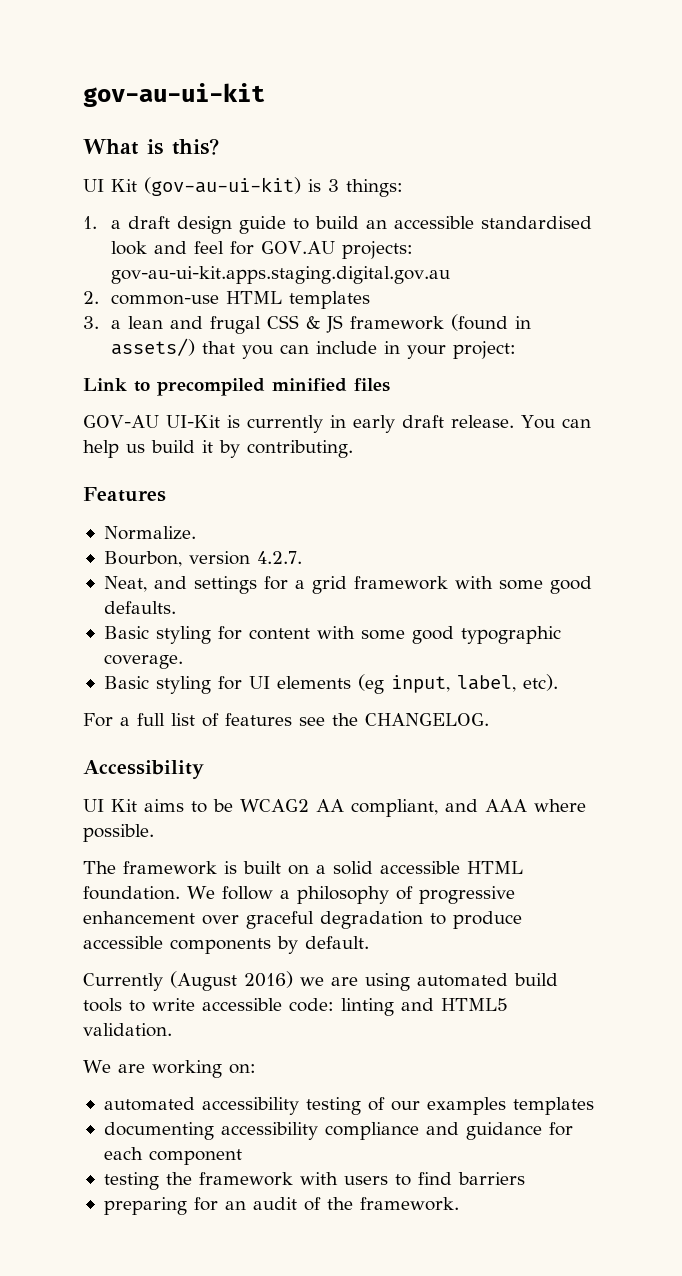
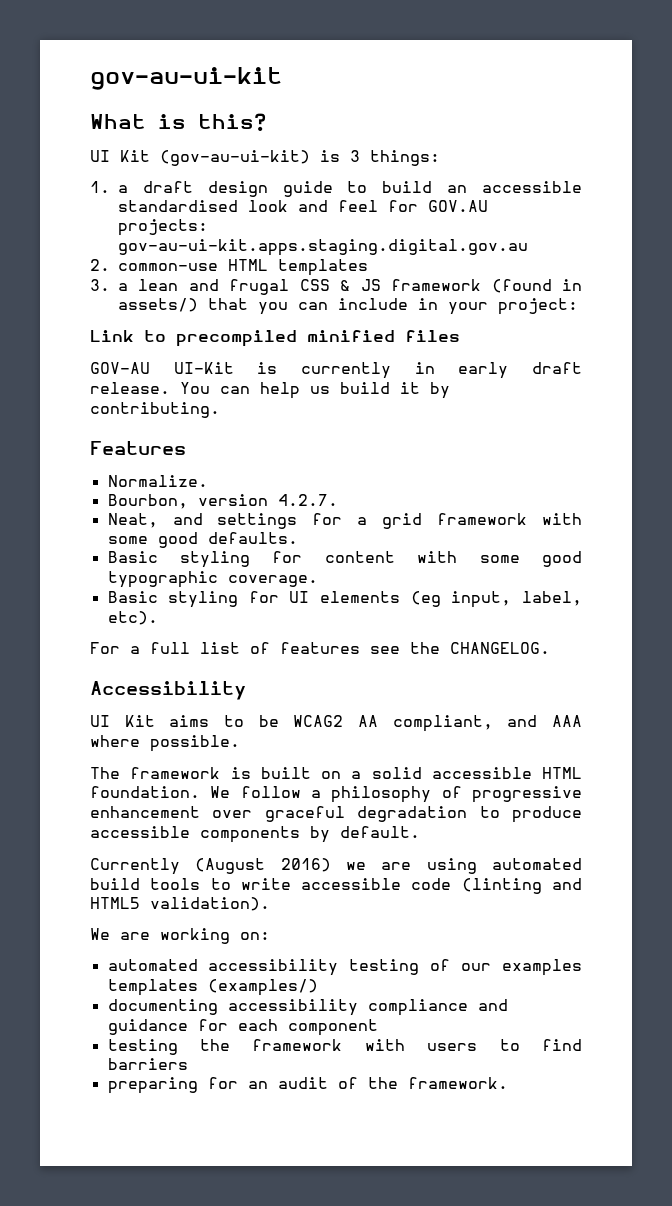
[289,998,394,1016] code: linting -> [411,878,542,894] code (linting
[83,1023,172,1037] validation. -> [150,897,270,911] validation).
(594, 1106) none -> [207,979,318,996] (examples/)

